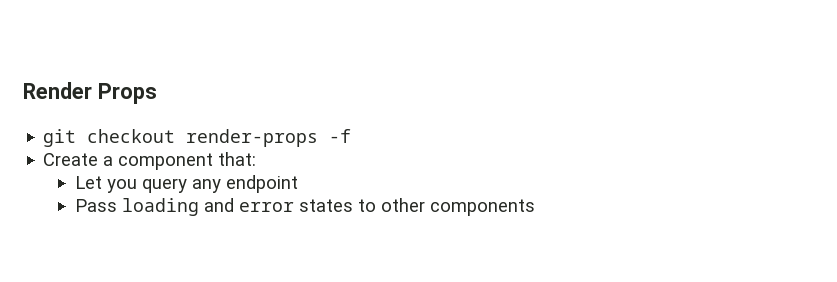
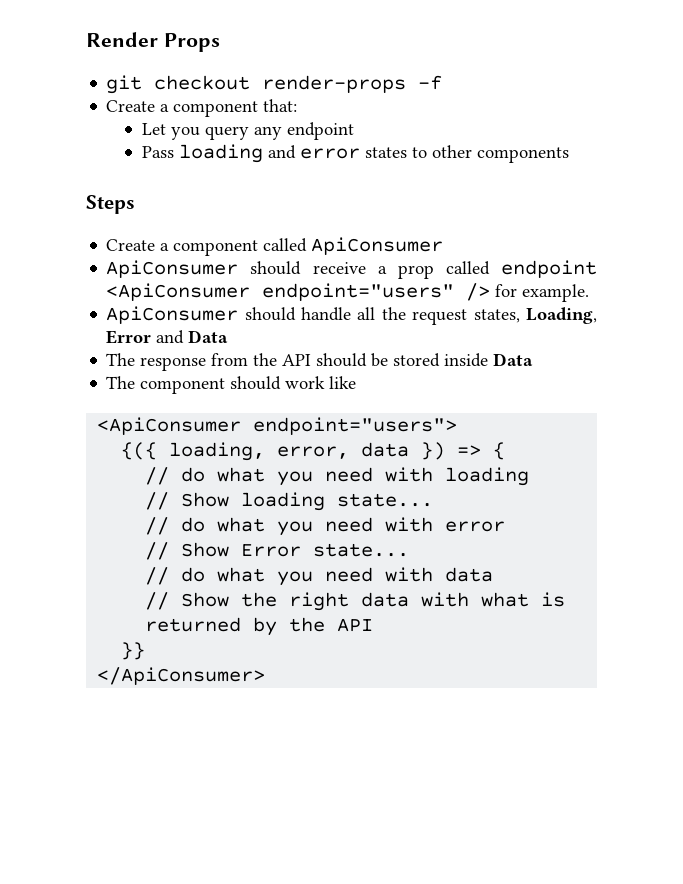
(535, 207) none -> [86,195,135,214] [106,237,444,256] [106,260,597,279] [106,283,590,302] [106,306,597,325] [106,330,229,344] [106,353,534,371] [106,376,357,394] [97,417,458,435] [121,442,506,461] [145,467,530,486] [145,492,434,511] [145,517,506,536] [145,542,410,560] [145,567,494,586] [145,592,566,611] [145,617,374,636] [121,642,146,660] [97,667,266,685] // Steps // Create a component called ApiConsumer // ApiConsumer should receive a prop called endpoint <ApiConsumer endpoint="users" /> for example. // ApiConsumer should handle all the request states, Loading, Error and Data // The response from the API should be stored inside Data // The component should work like // <ApiConsumer endpoint="users"> // {({ loading, error, data }) => { // // do what you need with loading // // Show loading state... // // do what you need with error // // Show Error state... // // do what you need with data // // Show the right data with what is returned by the API // }} // </ApiConsumer>

